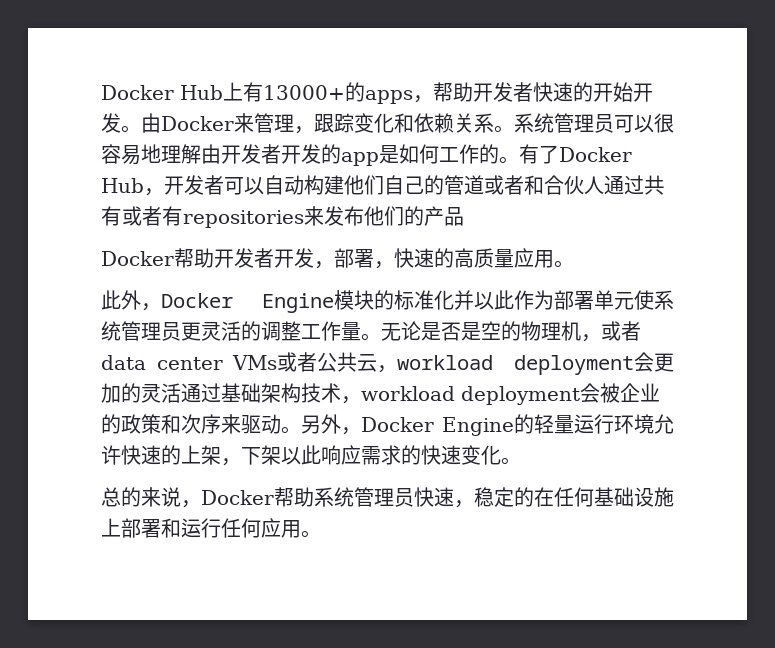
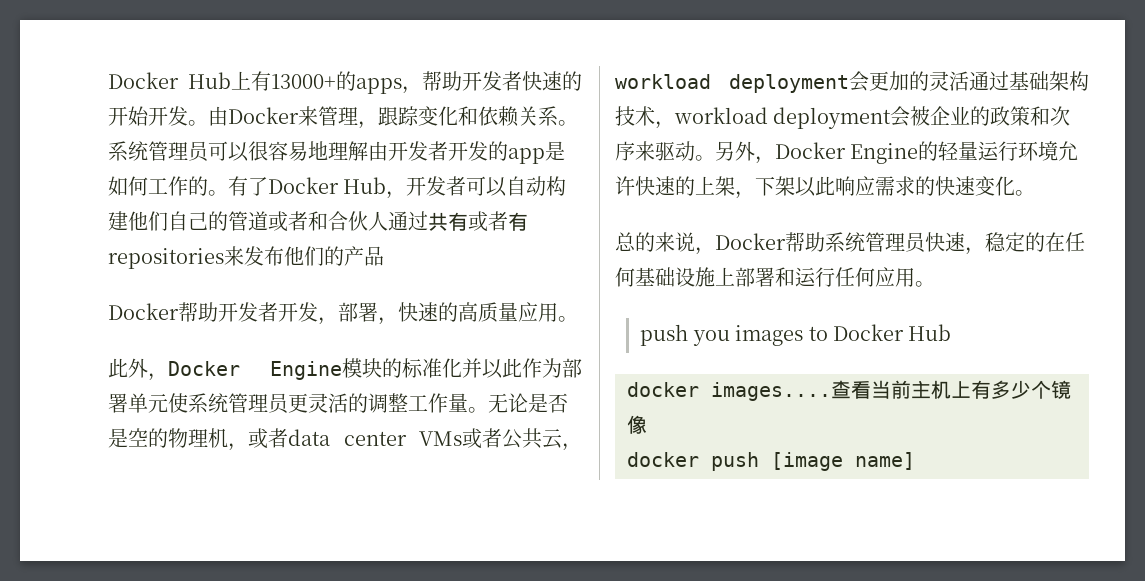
(321, 534) none -> [640,324,952,346] [627,380,1071,401] [627,415,647,434] [627,452,915,471] // push you images to Docker Hub // docker images....查看当前主机上有多少个镜像 // docker push [image name]

